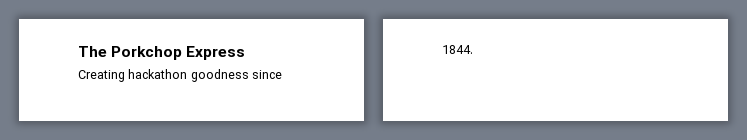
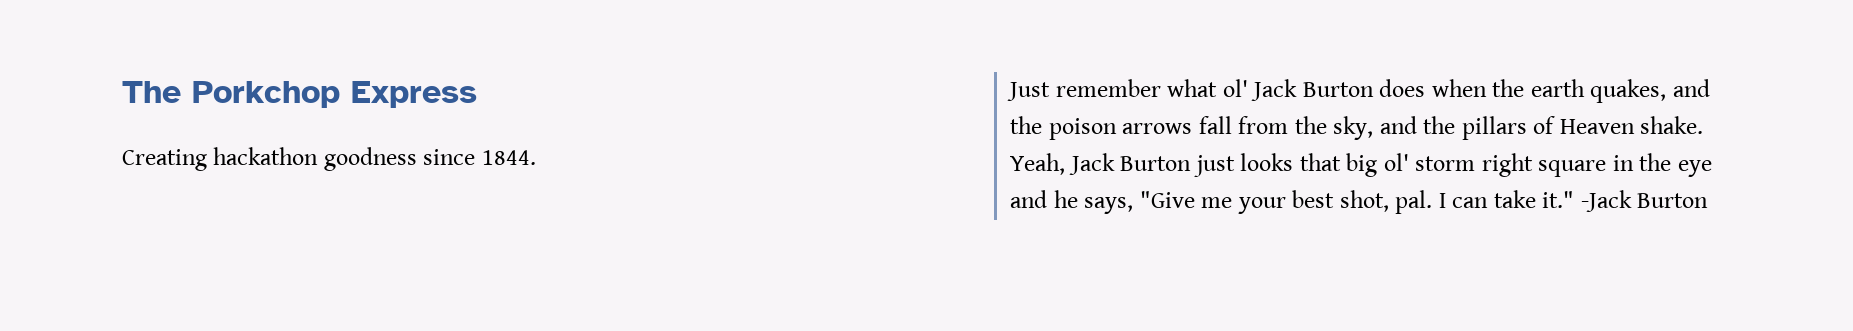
(473, 49) none -> [1007,79,1710,103] [1010,116,1704,140] [1010,153,1712,177] [1010,190,1709,214] // Just remember what ol' Jack Burton does when the earth quakes, and the poison arrows fall from the sky, and the pillars of Heaven shake. Yeah, Jack Burton just looks that big ol' storm right square in the eye and he says, "Give me your best shot, pal. I can take it." -Jack Burton

